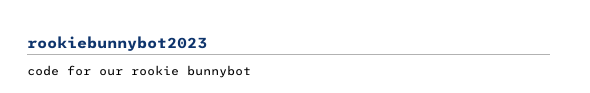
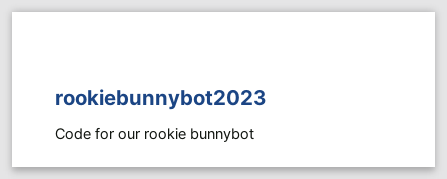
[27,65,59,76] code -> [55,128,91,140] Code

